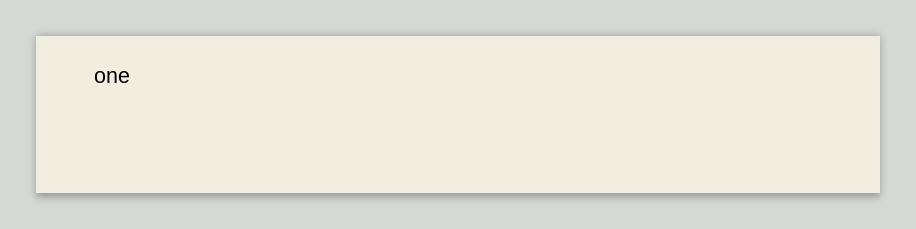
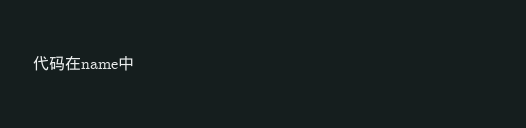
[94,71,130,83] one -> [33,56,134,71] 代码在name中

